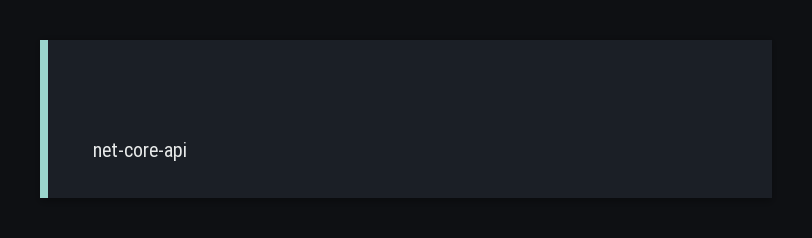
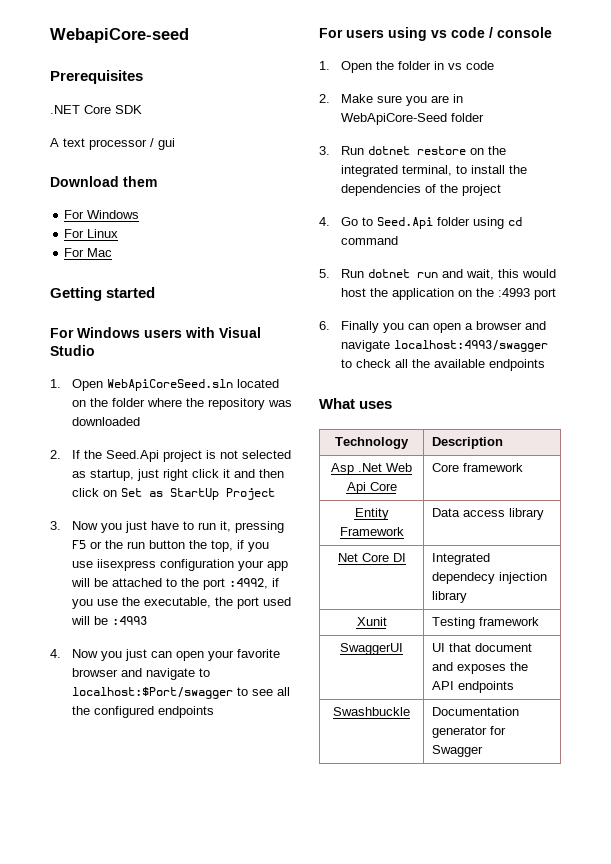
[93,142,187,161] net-core-api -> [50,28,189,43] [50,70,143,84] [50,105,142,114] [50,138,175,150] [50,176,157,187] [64,210,140,219] [64,229,119,238] [64,248,113,257] [50,287,156,301] [50,327,261,338] [50,345,95,356] [50,379,279,391] [71,398,292,410] [71,417,140,426] [50,450,291,462] [71,469,284,481] [71,488,275,500] [50,521,284,533] [71,540,269,552] [71,559,288,571] [70,578,279,590] [71,597,291,609] [70,616,147,625] [50,649,280,661] [71,668,210,680] [71,687,290,699] [71,706,214,718] [319,27,552,41] [319,61,494,73] [319,94,463,106] [340,113,484,125] [319,146,506,155] [340,165,527,177] [340,184,501,196] [319,217,522,229] [340,236,398,245] [319,269,556,280] [340,288,556,300] [319,321,546,333] [340,340,548,352] [340,359,545,371] [319,398,393,409] [335,437,409,449] [431,437,503,449] [331,463,412,475] [346,482,397,494] [431,463,523,472] [354,508,389,520] [339,527,404,536] [431,508,544,520] [337,553,406,562] [431,553,490,565] [431,572,547,584] [431,591,467,603] [356,617,387,626] [431,617,539,629] [340,643,403,655] [431,643,532,652] [431,662,528,674] [431,681,514,693] [333,707,410,716] [431,707,519,716] [431,726,506,738] [431,745,483,757] WebapiCore-seed // Prerequisites // .NET Core SDK // A text processor / gui // Download them // For Windows // For Linux // For Mac // Getting started // For Windows users with Visual Studio // 1. Open WebApiCoreSeed.sln located on the folder where the repository was downloaded // 2. If the Seed.Api project is not selected as startup, just right click it and then click on Set as StartUp Project // 3. Now you just have to run it, pressing F5 or the run button the top, if you use iisexpress configuration your app will be attached to the port :4992, if you use the executable, the port used will be :4993 // 4. Now you just can open your favorite browser and navigate to localhost:$Port/swagger to see all the configured endpoints // For users using vs code / console // 1. Open the folder in vs code // 2. Make sure you are in WebApiCore-Seed folder // 3. Run dotnet restore on the integrated terminal, to install the dependencies of the project // 4. Go to Seed.Api folder using cd command // 5. Run dotnet run and wait, this would host the application on the :4993 port // 6. Finally you can open a browser and navigate localhost:4993/swagger to check all the available endpoints // What uses // Technology | Description // Asp .Net Web Api Core | Core framework // Entity Framework | Data access library // Net Core DI | Integrated dependecy injection library // Xunit | Testing framework // SwaggerUI | UI that document and exposes the API endpoints // Swashbuckle | Documentation generator for Swagger

